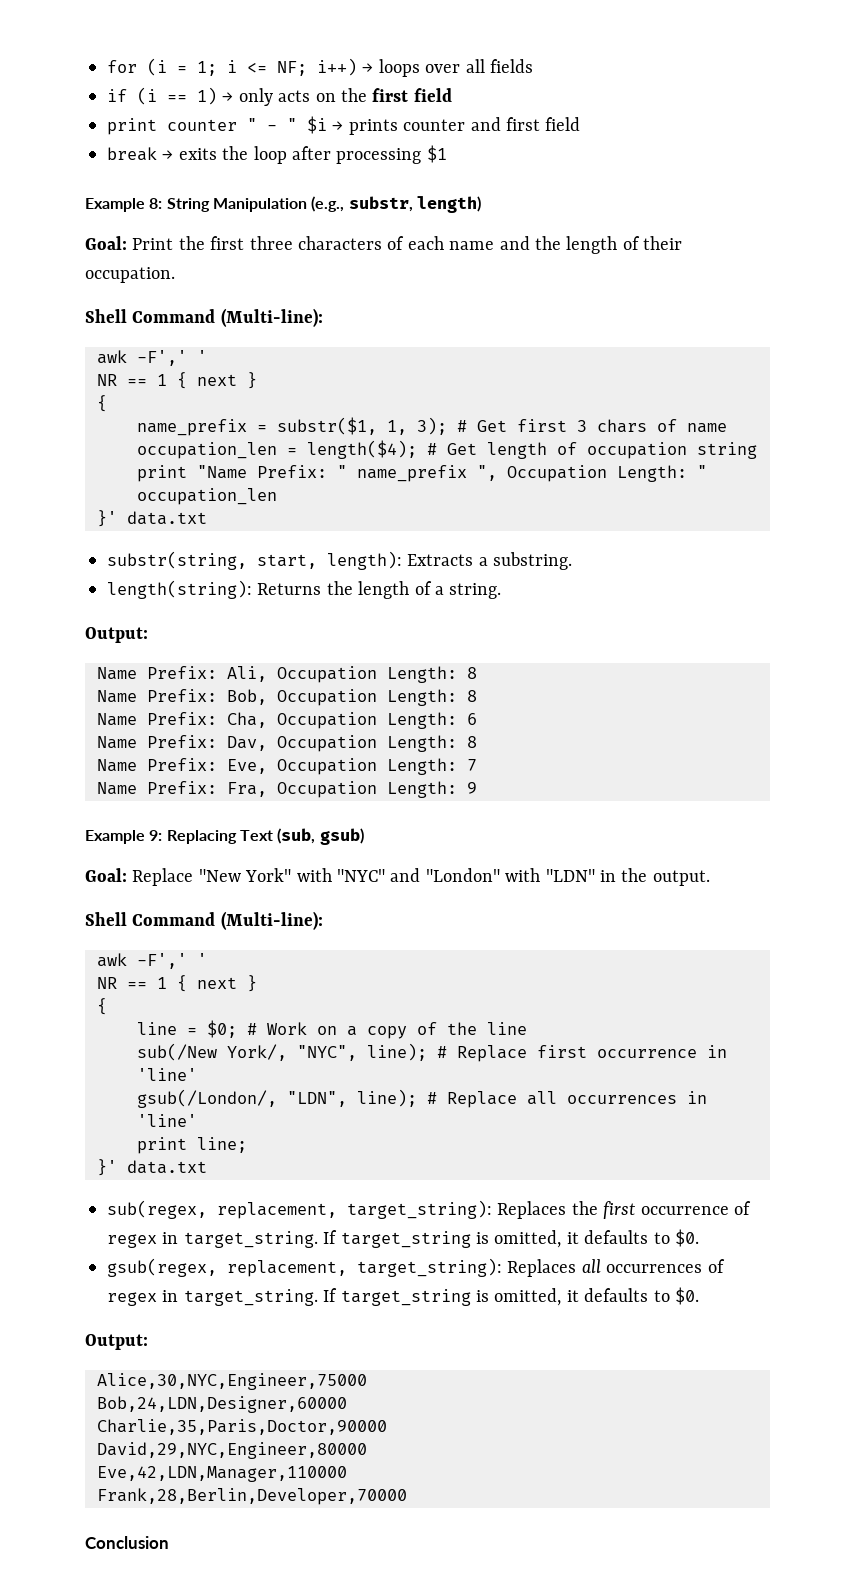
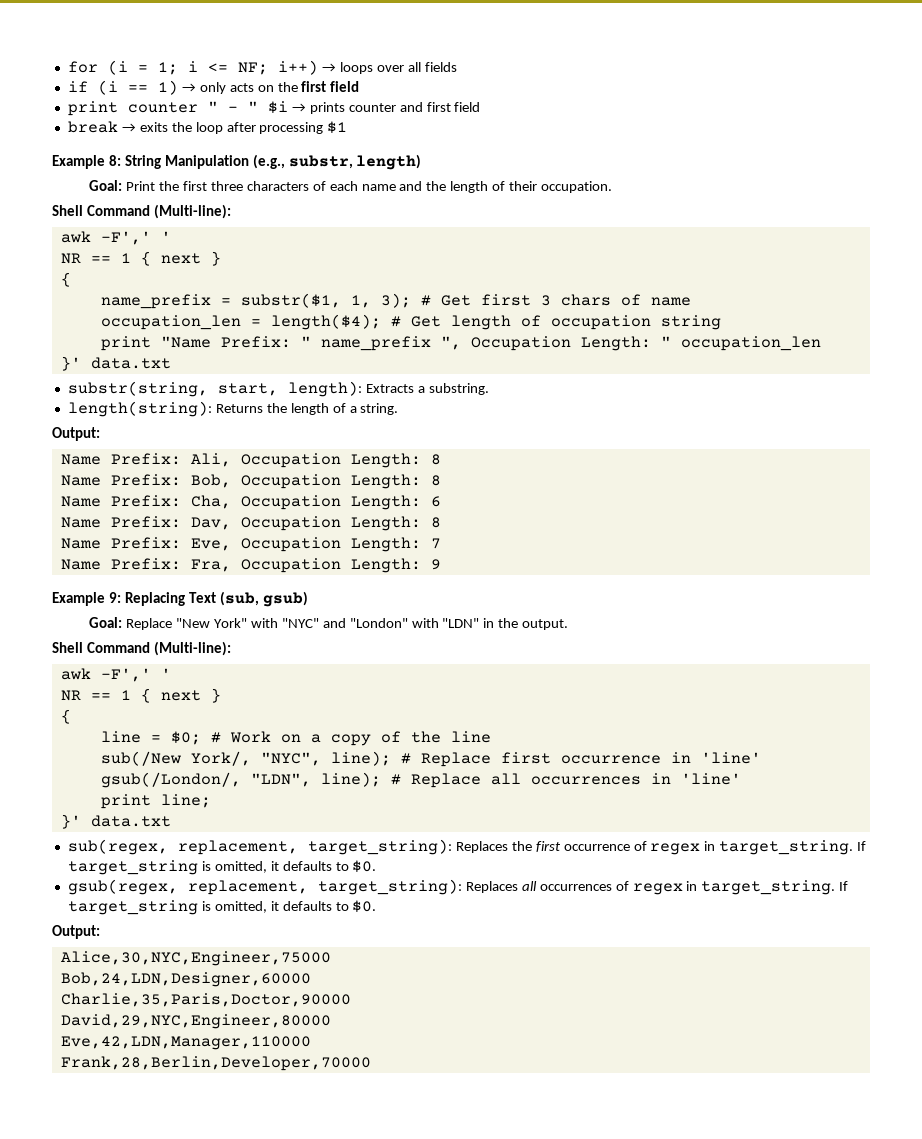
[85,1536,169,1549] // Conclusion -> (371, 1063) none

